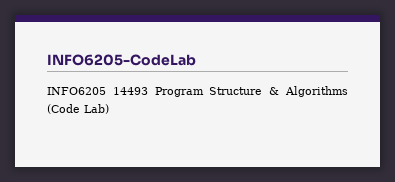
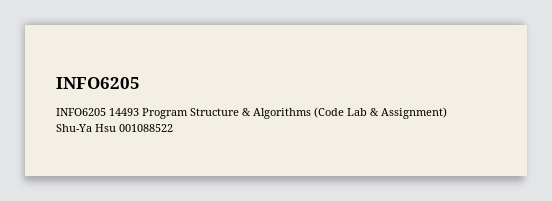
[47,54,196,66] INFO6205-CodeLab -> [56,77,140,89] INFO6205
[84,104,109,114] Lab) -> [347,107,447,119] [56,124,173,132] Lab & Assignment) Shu-Ya Hsu 001088522

